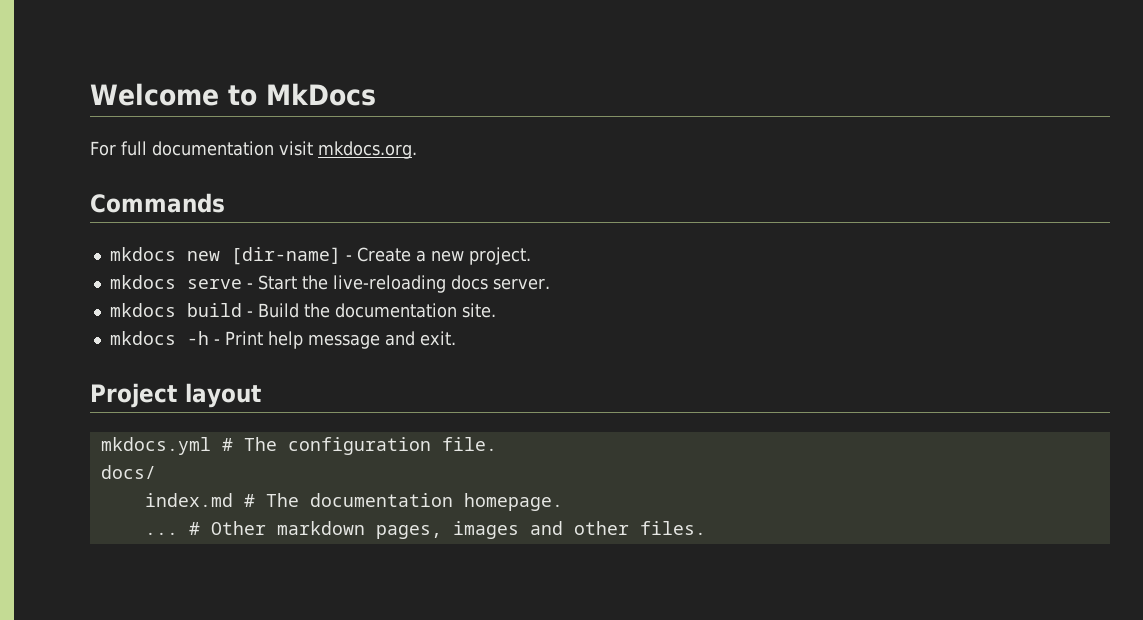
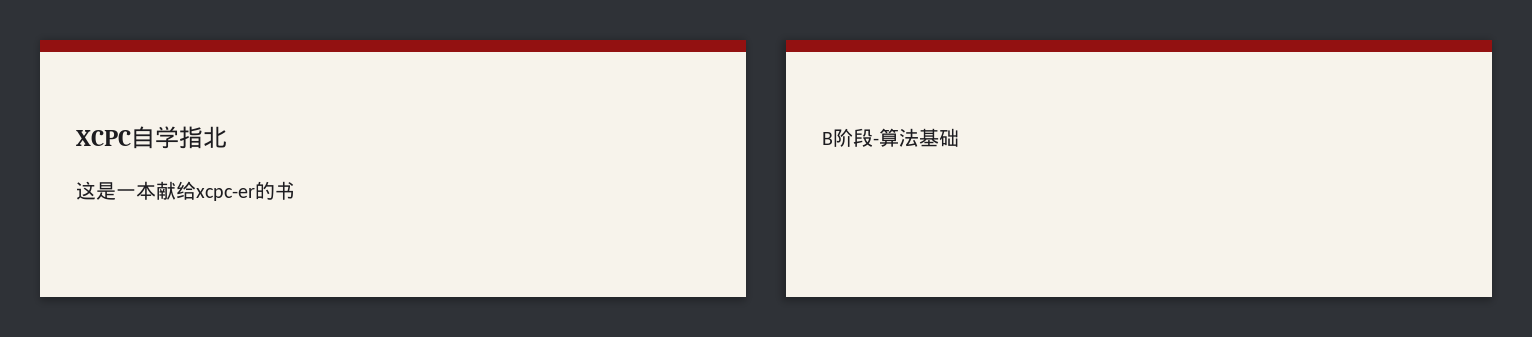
[90,83,376,106] [90,141,417,159] [90,193,225,213] [109,247,531,265] [109,275,550,293] [109,303,496,318] [109,331,456,349] [90,383,261,408] [100,437,497,455] [100,465,156,479] [144,493,563,511] [144,521,706,539] Welcome to MkDocs // For full documentation visit mkdocs.org. // Commands // mkdocs new [dir-name] - Create a new project. // mkdocs serve - Start the live-reloading docs server. // mkdocs build - Build the documentation site. // mkdocs -h - Print help message and exit. // Project layout // mkdocs.yml # The configuration file. // docs/ // index.md # The documentation homepage. // ... # Other markdown pages, images and other files. -> [76,126,227,149] [76,181,295,201] [822,128,959,147] XCPC自学指北 // 这是一本献给xcpc-er的书 // B阶段-算法基础

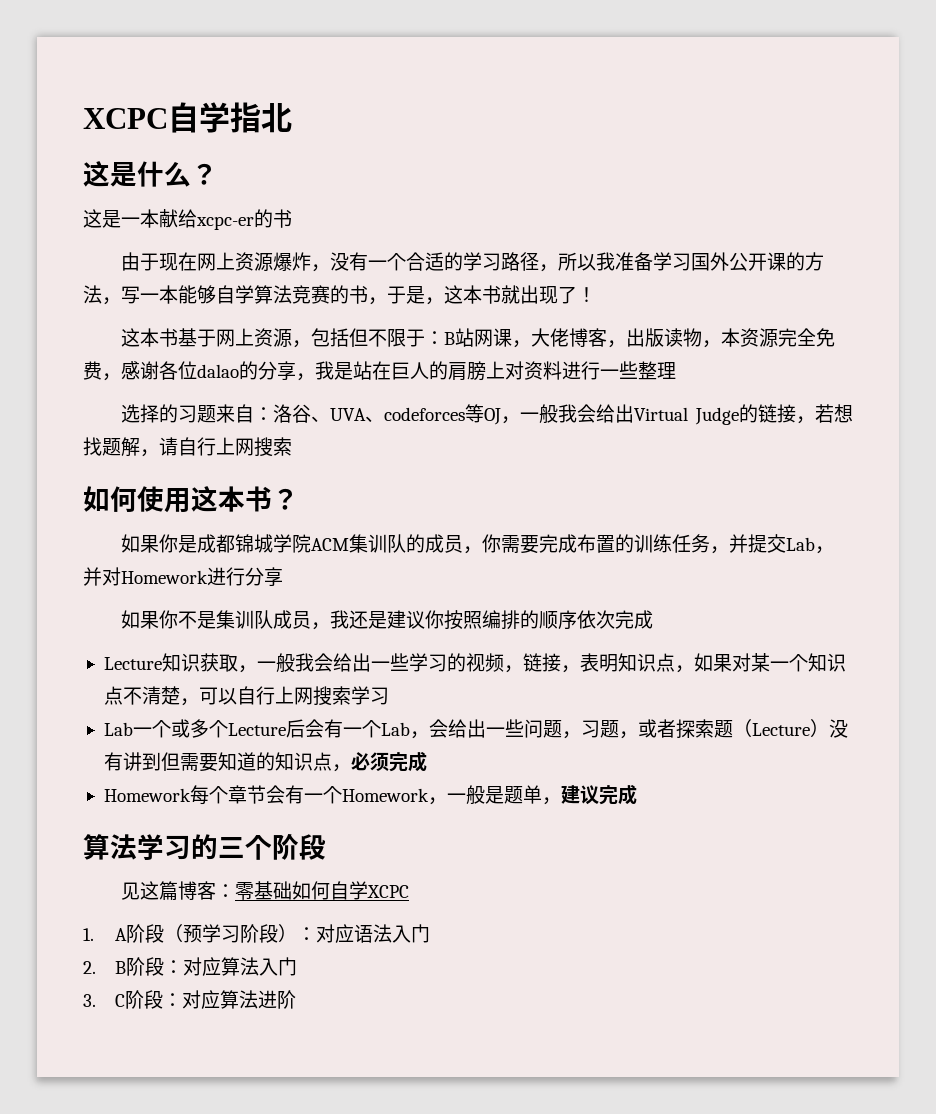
(227, 137) none -> [83,161,218,187] // 这是什么？
[822,128,959,147] B阶段-算法基础 -> [121,252,825,272] [83,285,596,305] [121,328,836,348] [83,361,676,381] [121,404,853,425] [83,437,292,457] [83,486,299,513] [121,534,835,554] [83,567,283,587] [121,610,654,630] [103,653,846,673] [103,686,389,706] [103,719,848,739] [103,751,427,772] [103,784,637,805] [83,833,326,860] [121,881,410,901] [83,924,431,943] [83,957,298,976] [83,990,297,1009] 由于现在网上资源爆炸，没有一个合适的学习路径，所以我准备学习国外公开课的方法，写一本能够自学算法竞赛的书，于是，这本书就出现了！ // 这本书基于网上资源，包括但不限于：B站网课，大佬博客，出版读物，本资源完全免费，感谢各位dalao的分享，我是站在巨人的肩膀上对资料进行一些整理 // 选择的习题来自：洛谷、UVA、codeforces等OJ，一般我会给出Virtual Judge的链接，若想找题解，请自行上网搜索 // 如何使用这本书？ // 如果你是成都锦城学院ACM集训队的成员，你需要完成布置的训练任务，并提交Lab，并对Homework进行分享 // 如果你不是集训队成员，我还是建议你按照编排的顺序依次完成 // Lecture知识获取，一般我会给出一些学习的视频，链接，表明知识点，如果对某一个知识点不清楚，可以自行上网搜索学习 // Lab一个或多个Lecture后会有一个Lab，会给出一些问题，习题，或者探索题（Lecture）没有讲到但需要知道的知识点，必须完成 // Homework每个章节会有一个Homework，一般是题单，建议完成 // 算法学习的三个阶段 // 见这篇博客：零基础如何自学XCPC // 1. A阶段（预学习阶段）：对应语法入门 // 2. B阶段：对应算法入门 // 3. C阶段：对应算法进阶

